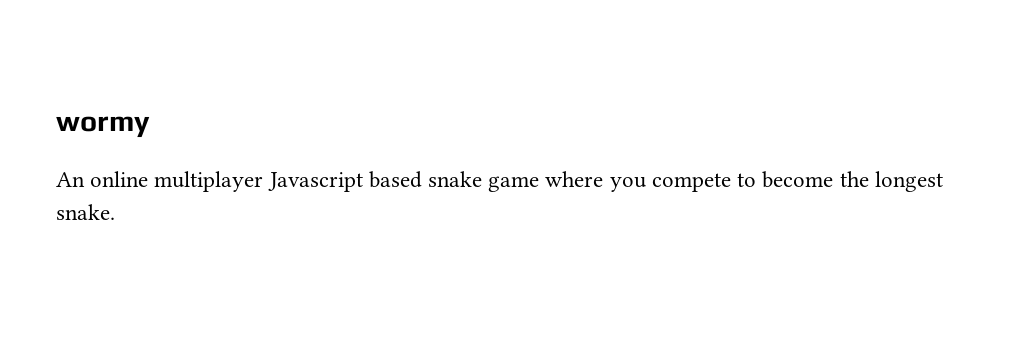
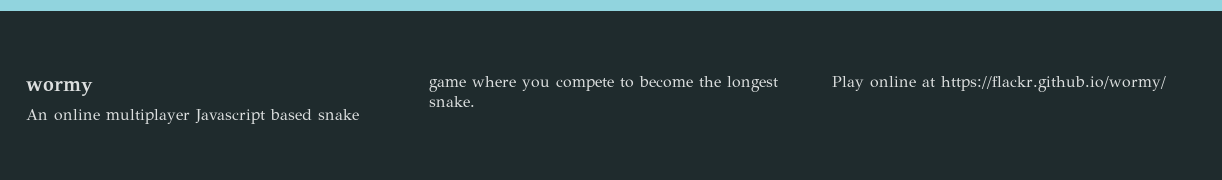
(115, 212) none -> [832,76,1166,92] // Play online at https://flackr.github.io/wormy/

